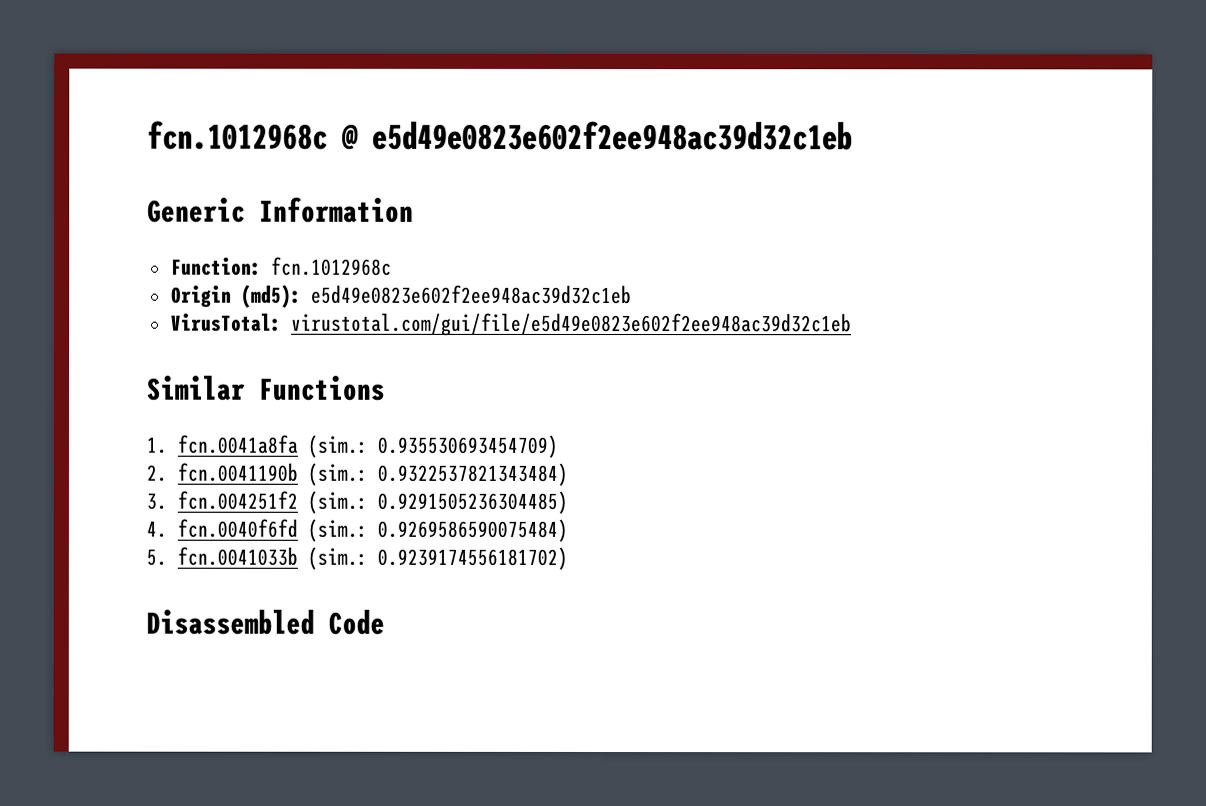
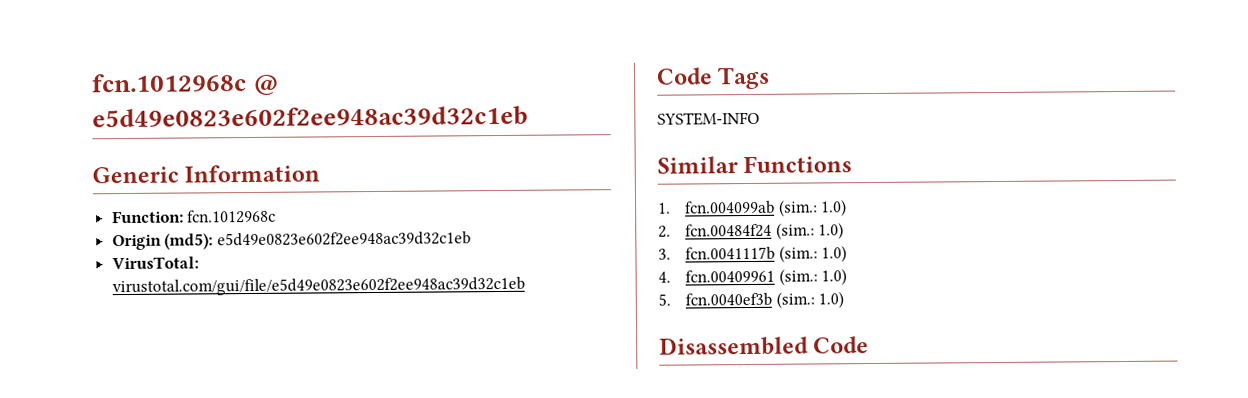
(852, 324) none -> [656,66,771,90] [657,111,760,126] // Code Tags // SYSTEM-INFO
[176,434,558,458] [146,462,568,486] [146,490,568,514] [146,518,568,542] [146,546,568,570] fcn.0041a8fa (sim.: 0.935530693454709) // 2. fcn.0041190b (sim.: 0.9322537821343484) // 3. fcn.004251f2 (sim.: 0.9291505236304485) // 4. fcn.0040f6fd (sim.: 0.9269586590075484) // 5. fcn.0041033b (sim.: 0.9239174556181702) -> [684,199,848,217] [658,222,845,240] [658,245,848,263] [658,268,848,286] [658,291,845,309] fcn.004099ab (sim.: 1.0) // 2. fcn.00484f24 (sim.: 1.0) // 3. fcn.0041117b (sim.: 1.0) // 4. fcn.00409961 (sim.: 1.0) // 5. fcn.0040ef3b (sim.: 1.0)

